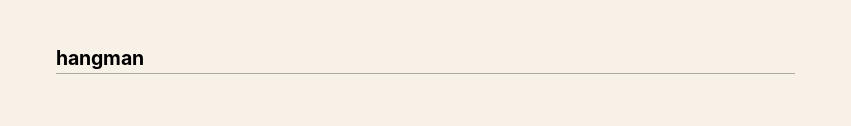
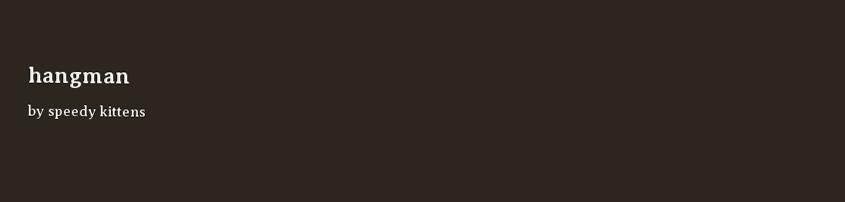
(144, 60) none -> [27,104,146,120] // by speedy kittens

